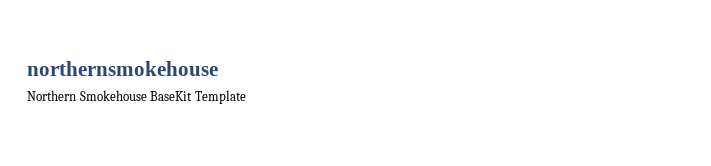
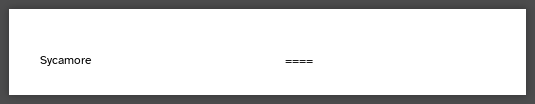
[27,61,218,76] [27,90,246,104] northernsmokehouse // Northern Smokehouse BaseKit Template -> [40,56,92,66] [285,60,313,64] Sycamore // ====

